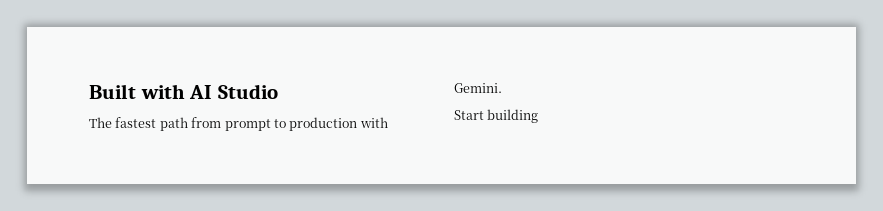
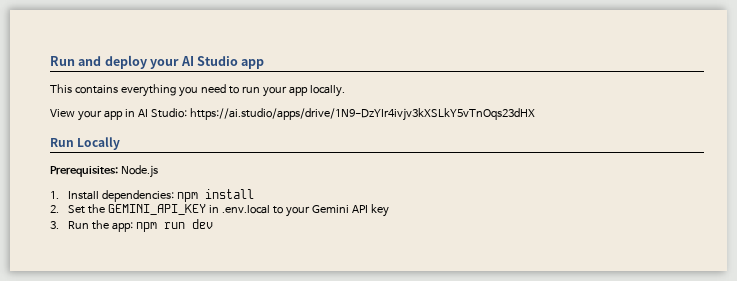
[89,84,279,99] [89,117,388,131] [454,83,502,93] [454,109,539,123] Built with AI Studio // The fastest path from prompt to production with Gemini. // Start building -> [50,55,265,69] [50,84,345,97] [50,108,535,121] [50,137,121,150] [50,165,158,178] [50,189,255,202] [50,204,390,217] [50,219,214,232] Run and deploy your AI Studio app // This contains everything you need to run your app locally. // View your app in AI Studio: https://ai.studio/apps/drive/1N9-DzYIr4ivjv3kXSLkY5vTnOqs23dHX // Run Locally // Prerequisites: Node.js // 1. Install dependencies: npm install // 2. Set the GEMINI_API_KEY in .env.local to your Gemini API key // 3. Run the app: npm run dev

